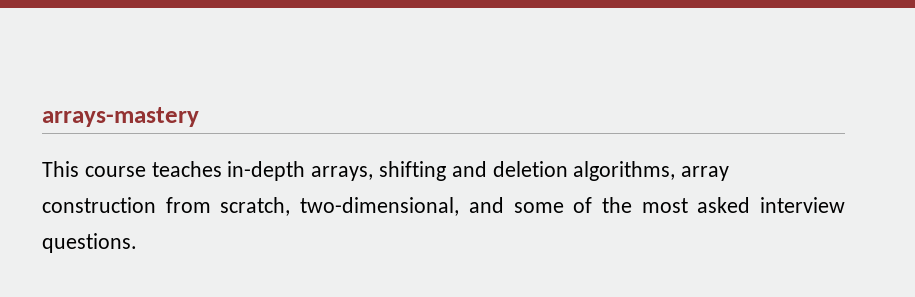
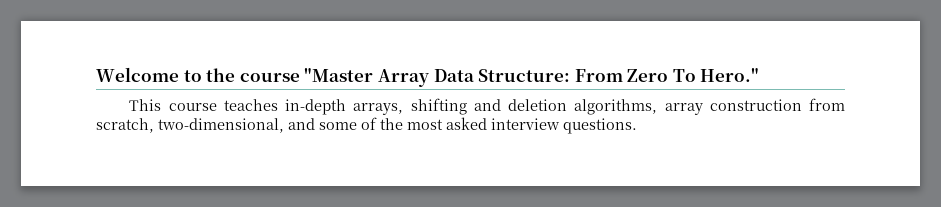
[42,107,199,127] arrays-mastery -> [96,67,760,87] Welcome to the course "Master Array Data Structure: From Zero To Hero."

